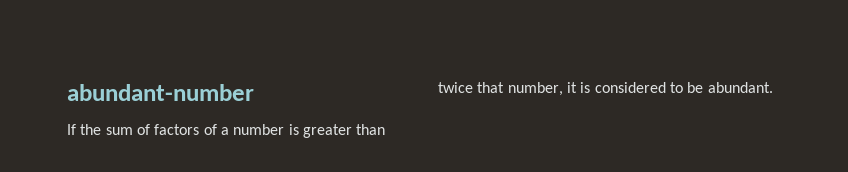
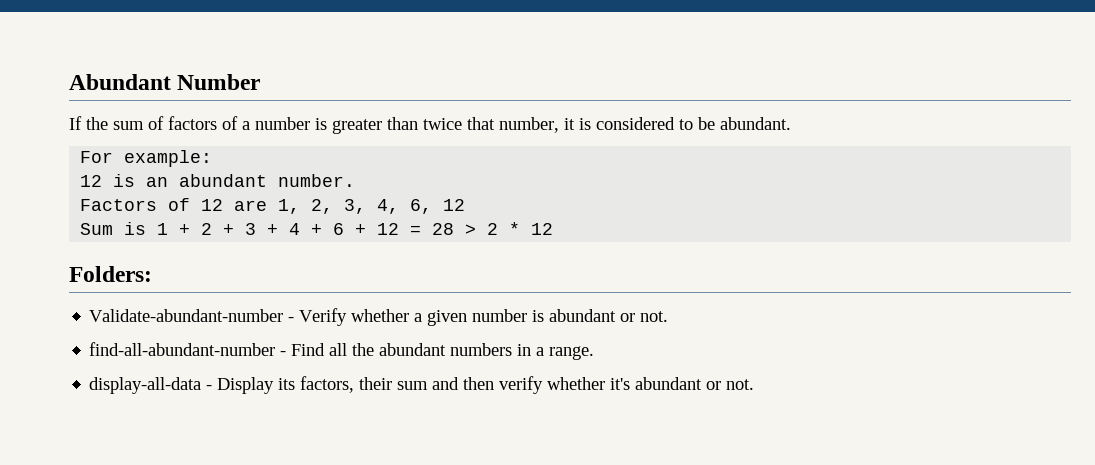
[67,84,254,101] abundant-number -> [69,74,261,90] Abundant Number
(773, 87) none -> [80,150,213,167] [80,174,356,187] [80,198,466,214] [80,222,554,235] [69,266,152,282] [89,308,669,326] [89,342,595,360] [89,376,755,394] // For example: // 12 is an abundant number. // Factors of 12 are 1, 2, 3, 4, 6, 12 // Sum is 1 + 2 + 3 + 4 + 6 + 12 = 28 > 2 * 12 // Folders: // Validate-abundant-number - Verify whether a given number is abundant or not. // find-all-abundant-number - Find all the abundant numbers in a range. // display-all-data - Display its factors, their sum and then verify whether it's abundant or not.

